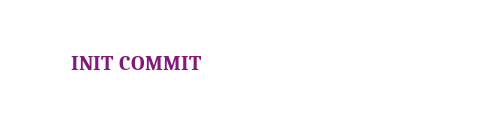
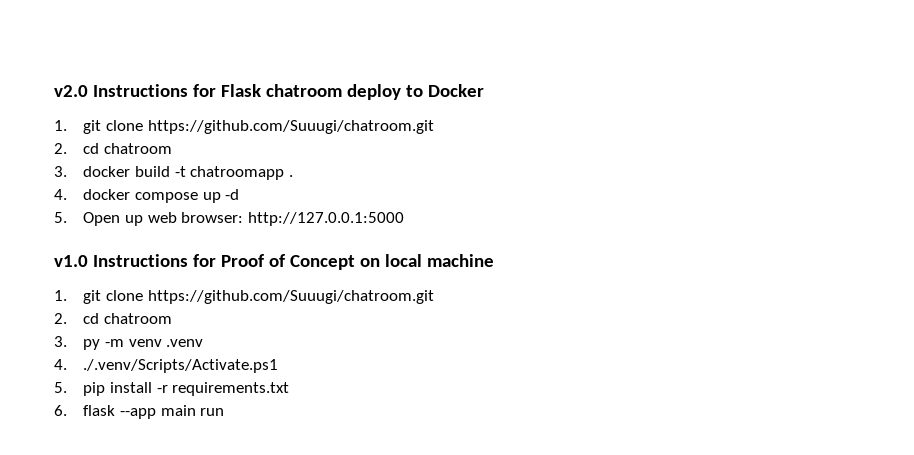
[71,56,202,70] INIT COMMIT -> [54,84,484,100] [54,120,434,134] [54,143,172,154] [54,166,293,180] [54,189,240,203] [54,212,404,226] [54,254,494,270] [54,290,434,304] [54,313,172,324] [54,336,204,350] [54,359,279,373] [54,382,290,396] [54,405,225,419] v2.0 Instructions for Flask chatroom deploy to Docker // 1. git clone https://github.com/Suuugi/chatroom.git // 2. cd chatroom // 3. docker build -t chatroomapp . // 4. docker compose up -d // 5. Open up web browser: http://127.0.0.1:5000 // v1.0 Instructions for Proof of Concept on local machine // 1. git clone https://github.com/Suuugi/chatroom.git // 2. cd chatroom // 3. py -m venv .venv // 4. ./.venv/Scripts/Activate.ps1 // 5. pip install -r requirements.txt // 6. flask --app main run

